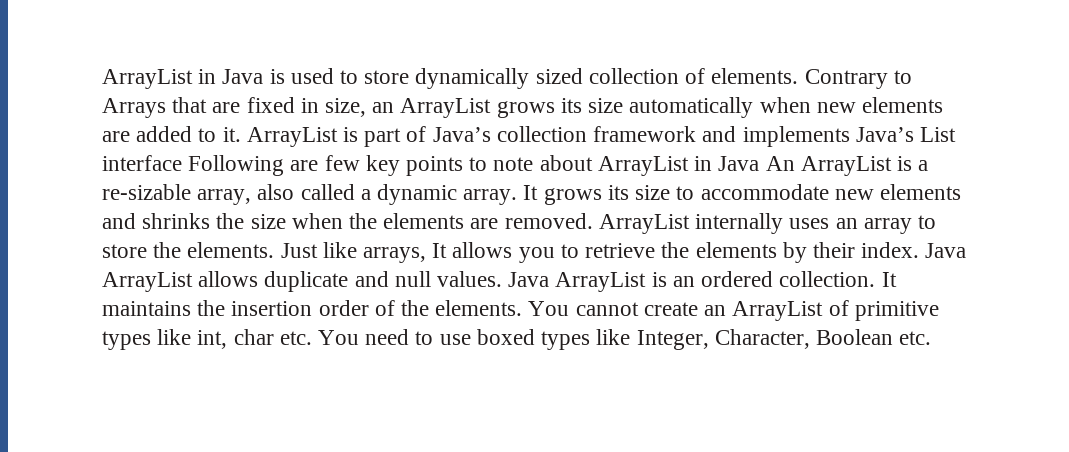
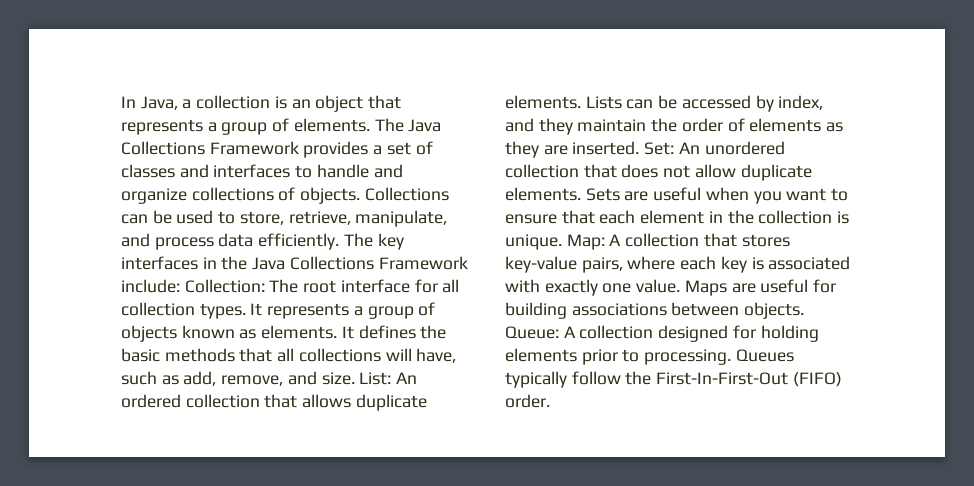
[102,68,912,89] [102,97,943,118] [102,126,956,147] [102,155,929,176] [102,184,961,205] [102,213,936,234] [102,242,967,263] [102,271,897,292] [102,300,939,321] [102,329,932,350] ArrayList in Java is used to store dynamically sized collection of elements. Contrary to Arrays that are fixed in size, an ArrayList grows its size automatically when new elements are added to it. ArrayList is part of Java’s collection framework and implements Java’s List interface Following are few key points to note about ArrayList in Java An ArrayList is a re-sizable array, also called a dynamic array. It grows its size to accommodate new elements and shrinks the size when the elements are removed. ArrayList internally uses an array to store the elements. Just like arrays, It allows you to retrieve the elements by their index. Java ArrayList allows duplicate and null values. Java ArrayList is an ordered collection. It maintains the insertion order of the elements. You cannot create an ArrayList of primitive types like int, char etc. You need to use boxed types like Integer, Character, Boolean etc. -> [121,95,402,112] [121,118,442,135] [121,141,433,158] [121,164,403,178] [121,187,449,204] [121,210,448,227] [121,233,404,250] [121,256,468,270] [121,279,460,293] [121,302,436,319] [121,325,447,342] [121,348,457,363] [121,371,418,386] [121,394,427,411] [505,95,824,112] [505,118,844,135] [505,141,785,158] [505,164,812,181] [505,187,849,204] [505,210,850,224] [505,233,790,250] [505,256,851,273] [505,279,837,296] [505,302,805,319] [505,325,819,342] [505,348,794,365] [505,371,842,388] [505,394,550,408] In Java, a collection is an object that represents a group of elements. The Java Collections Framework provides a set of classes and interfaces to handle and organize collections of objects. Collections can be used to store, retrieve, manipulate, and process data efficiently. The key interfaces in the Java Collections Framework include: Collection: The root interface for all collection types. It represents a group of objects known as elements. It defines the basic methods that all collections will have, such as add, remove, and size. List: An ordered collection that allows duplicate elements. Lists can be accessed by index, and they maintain the order of elements as they are inserted. Set: An unordered collection that does not allow duplicate elements. Sets are useful when you want to ensure that each element in the collection is unique. Map: A collection that stores key-value pairs, where each key is associated with exactly one value. Maps are useful for building associations between objects. Queue: A collection designed for holding elements prior to processing. Queues typically follow the First-In-First-Out (FIFO) order.

